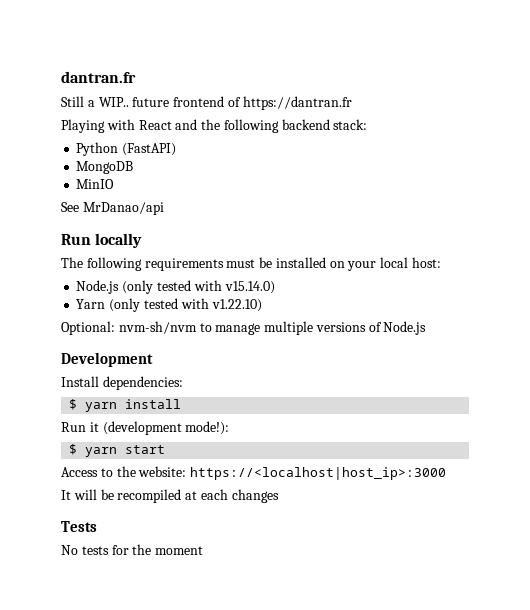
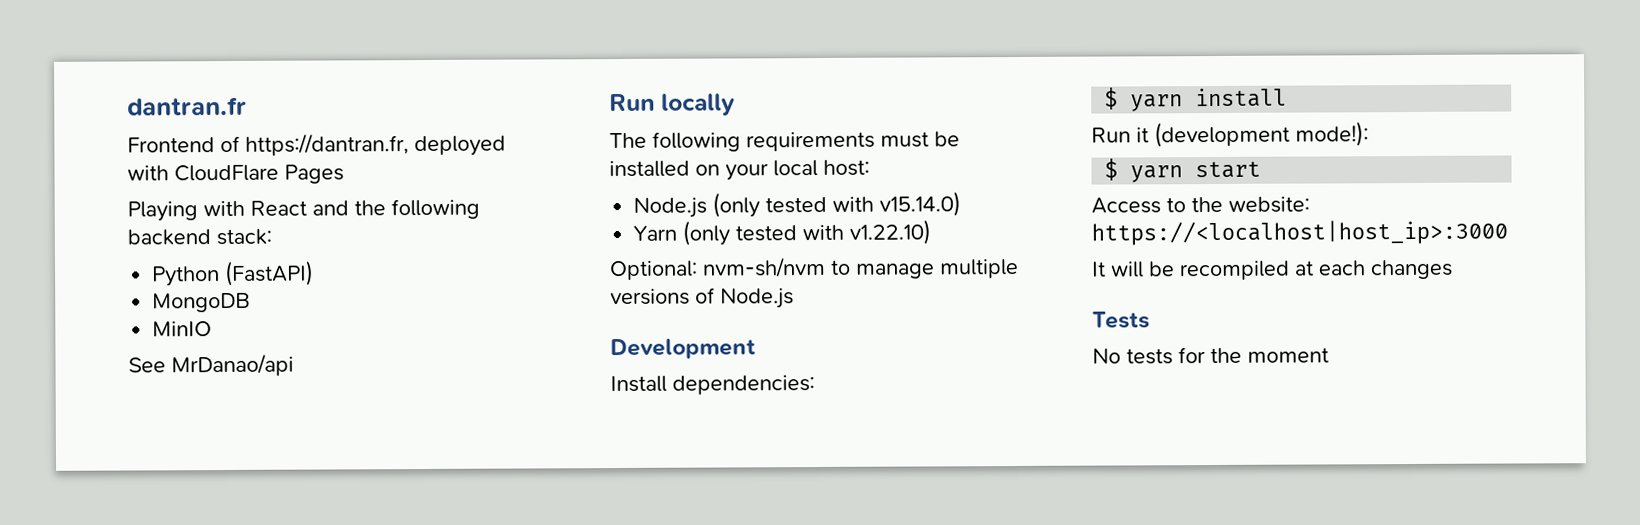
[61,96,352,110] Still a WIP.. future frontend of https://dantran.fr -> [127,133,506,157] [127,164,344,184] Frontend of https://dantran.fr, deployed with CloudFlare Pages

